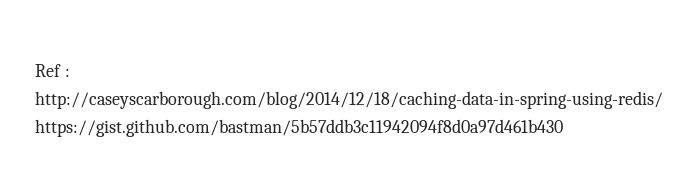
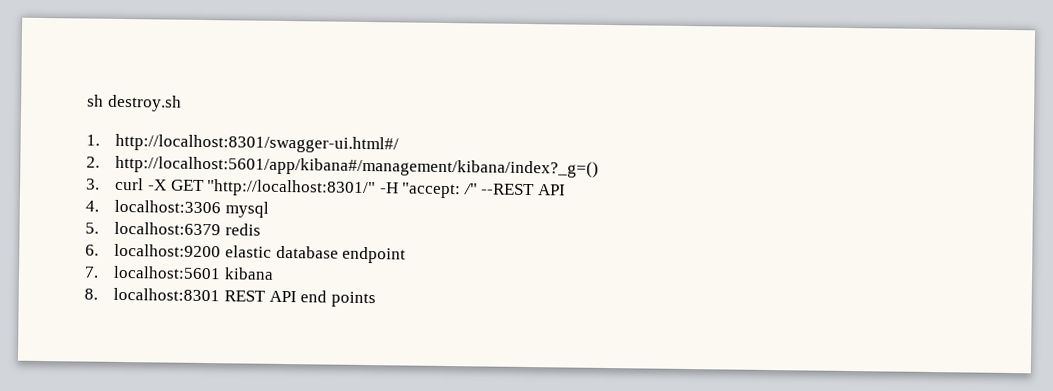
[35,64,70,77] [35,91,663,109] [35,119,563,137] Ref : http://caseyscarborough.com/blog/2014/12/18/caching-data-in-spring-using-redis/ https://gist.github.com/bastman/5b57ddb3c11942094f8d0a97d461b430 -> [87,94,182,112] [86,133,400,154] [86,155,600,178] [86,177,567,199] [85,199,269,218] [85,221,261,236] [85,243,407,264] [84,265,274,280] [84,287,376,308] sh destroy.sh // 1. http://localhost:8301/swagger-ui.html#/ // 2. http://localhost:5601/app/kibana#/management/kibana/index?_g=() // 3. curl -X GET "http://localhost:8301/" -H "accept: /" --REST API // 4. localhost:3306 mysql // 5. localhost:6379 redis // 6. localhost:9200 elastic database endpoint // 7. localhost:5601 kibana // 8. localhost:8301 REST API end points

